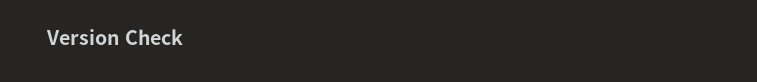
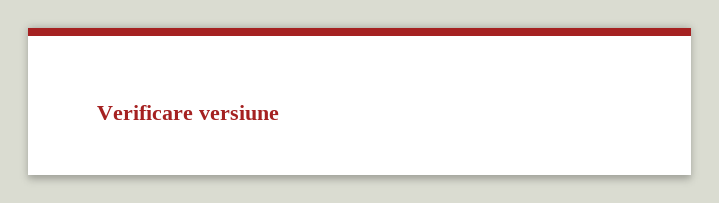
[46,29,184,45] Version Check -> [97,105,279,120] Verificare versiune

